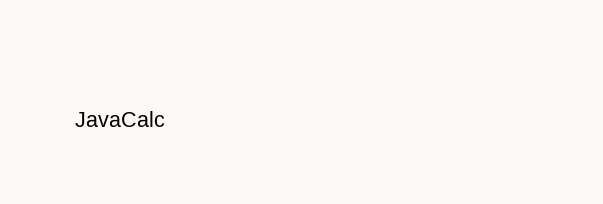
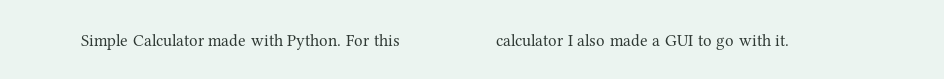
[75,111,165,127] JavaCalc -> [81,34,790,50] Simple Calculator made with Python. For this calculator I also made a GUI to go with it.

